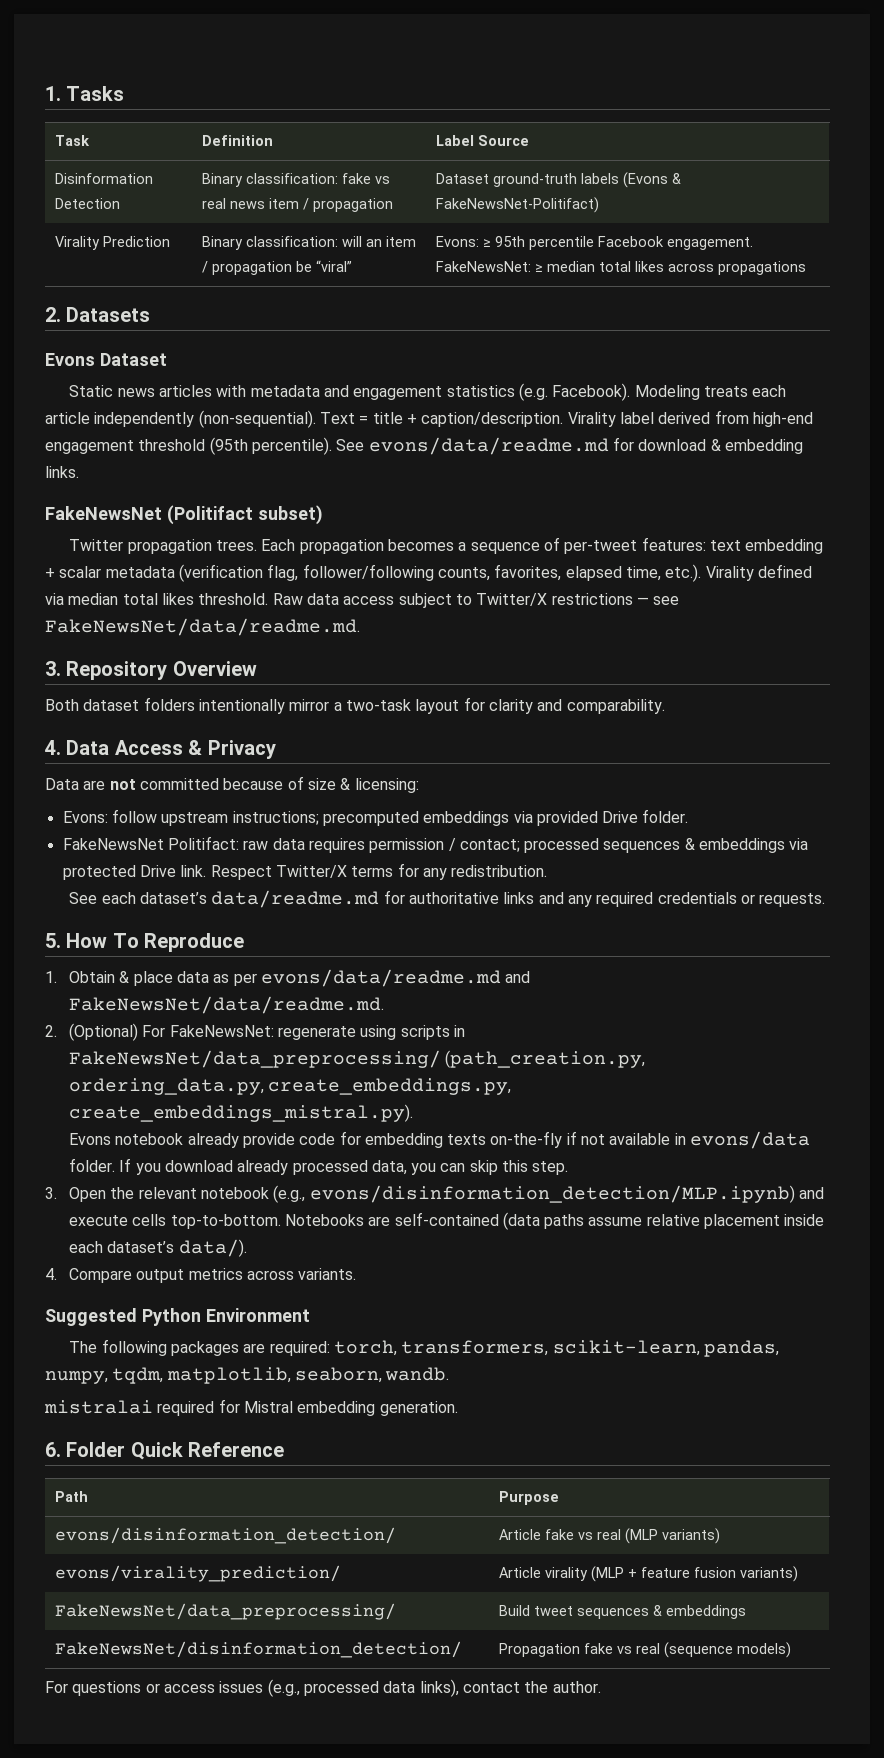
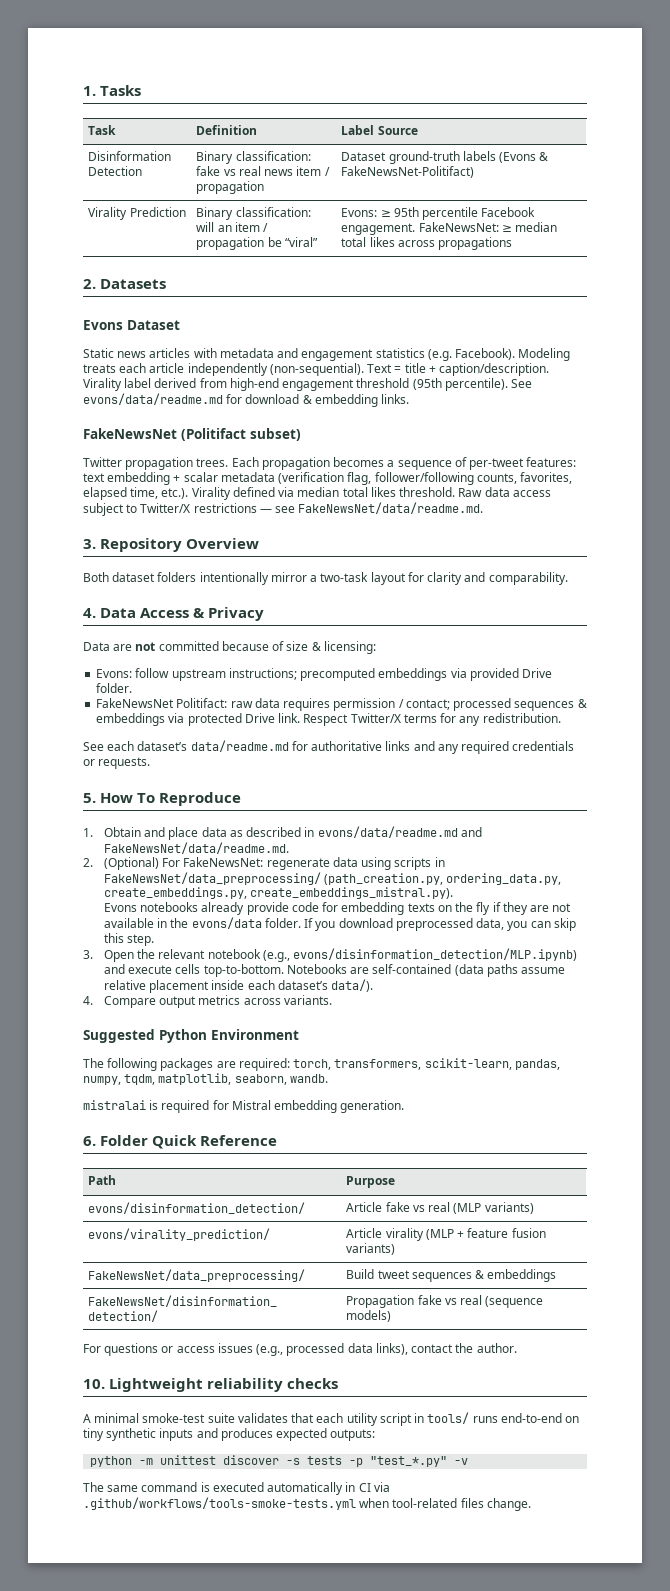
[119,971,130,983] & -> [144,827,166,837] and
[233,973,257,986] per -> [246,827,315,837] described in
(356, 1033) none -> [332,857,358,867] data
[115,1133,184,1145] notebook -> [140,902,199,912] notebooks
[490,1131,577,1148] on-the-fly if -> [437,902,550,915] on the fly if they are
(686, 1139) none -> [170,918,189,928] the
[237,1160,368,1175] already processed -> [395,918,473,931] preprocessed
(153, 1407) none -> [149,1100,159,1110] is
(601, 1687) none -> [83,1378,339,1392] [83,1412,580,1426] [83,1428,376,1441] [90,1455,469,1467] [83,1482,390,1495] [83,1497,531,1511] // 10. Lightweight reliability checks // A minimal smoke-test suite validates that each utility script in tools/ runs end-to-end on tiny synthetic inputs and produces expected outputs: // python -m unittest discover -s tests -p "test_*.py" -v // The same command is executed automatically in CI via .github/workflows/tools-smoke-tests.yml when tool-related files change.

